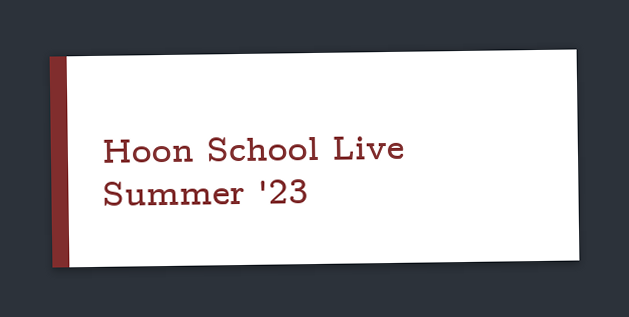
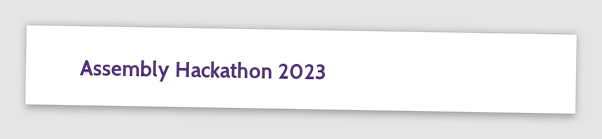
[101,135,405,163] [102,179,309,206] Hoon School Live Summer '23 -> [79,59,328,82] Assembly Hackathon 2023

